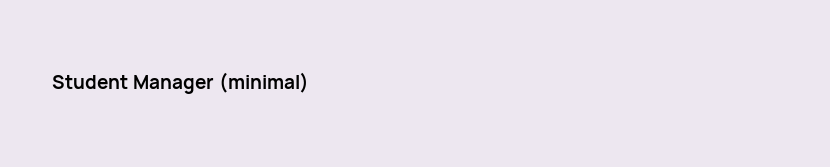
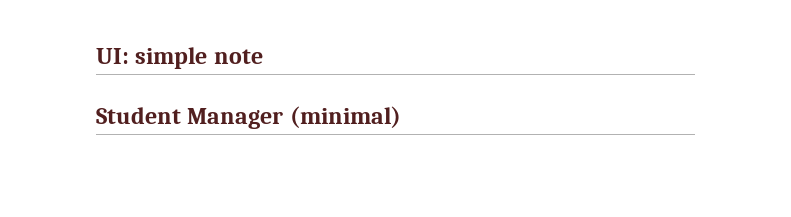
(52, 82) none -> [96,47,263,69] UI: simple note //

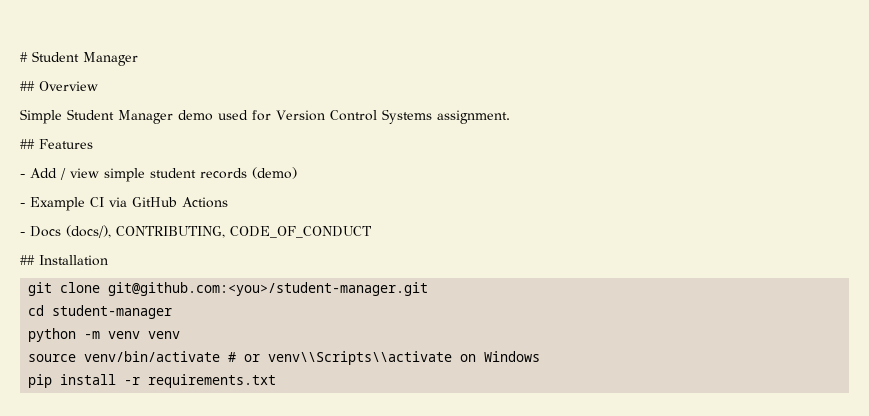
[96,47,263,69] [96,106,401,129] UI: simple note // Student Manager (minimal) -> [20,51,138,66] [20,81,98,91] [20,109,510,124] [20,139,93,149] [20,167,297,182] [20,197,228,211] [20,225,372,238] [20,255,108,266] [28,282,429,296] [28,305,173,319] [28,328,181,342] [28,351,541,365] [28,374,277,388] # Student Manager // ## Overview // Simple Student Manager demo used for Version Control Systems assignment. // ## Features // - Add / view simple student records (demo) // - Example CI via GitHub Actions // - Docs (docs/), CONTRIBUTING, CODE_OF_CONDUCT // ## Installation // git clone git@github.com:<you>/student-manager.git // cd student-manager // python -m venv venv // source venv/bin/activate # or venv\\Scripts\\activate on Windows // pip install -r requirements.txt

